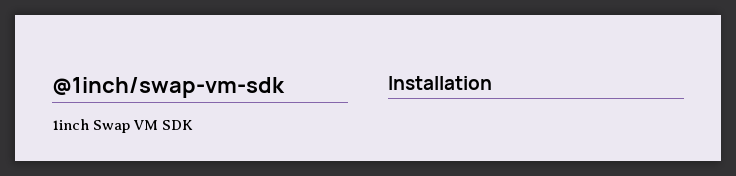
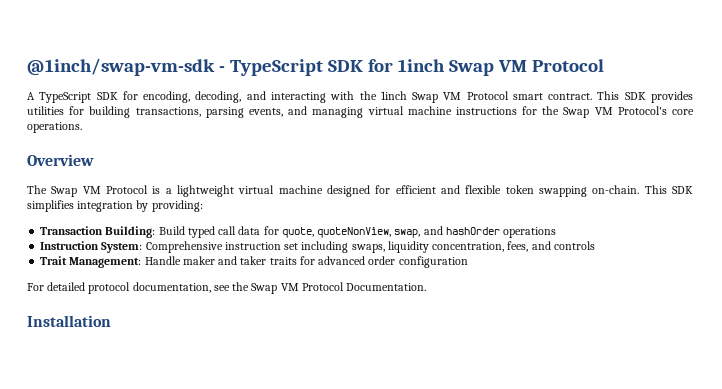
[52,119,194,133] // 1inch Swap VM SDK -> [218,59,604,76] [27,91,694,103] [27,106,694,118] [27,122,82,133] [27,154,94,166] [27,185,693,197] [27,200,203,212] [40,226,557,238] [40,241,595,253] [40,256,468,268] [27,282,427,294] - TypeScript SDK for 1inch Swap VM Protocol // A TypeScript SDK for encoding, decoding, and interacting with the 1inch Swap VM Protocol smart contract. This SDK provides utilities for building transactions, parsing events, and managing virtual machine instructions for the Swap VM Protocol's core operations. // Overview // The Swap VM Protocol is a lightweight virtual machine designed for efficient and flexible token swapping on-chain. This SDK simplifies integration by providing: // Transaction Building: Build typed call data for quote, quoteNonView, swap, and hashOrder operations // Instruction System: Comprehensive instruction set including swaps, liquidity concentration, fees, and controls // Trait Management: Handle maker and taker traits for advanced order configuration // For detailed protocol documentation, see the Swap VM Protocol Documentation.

